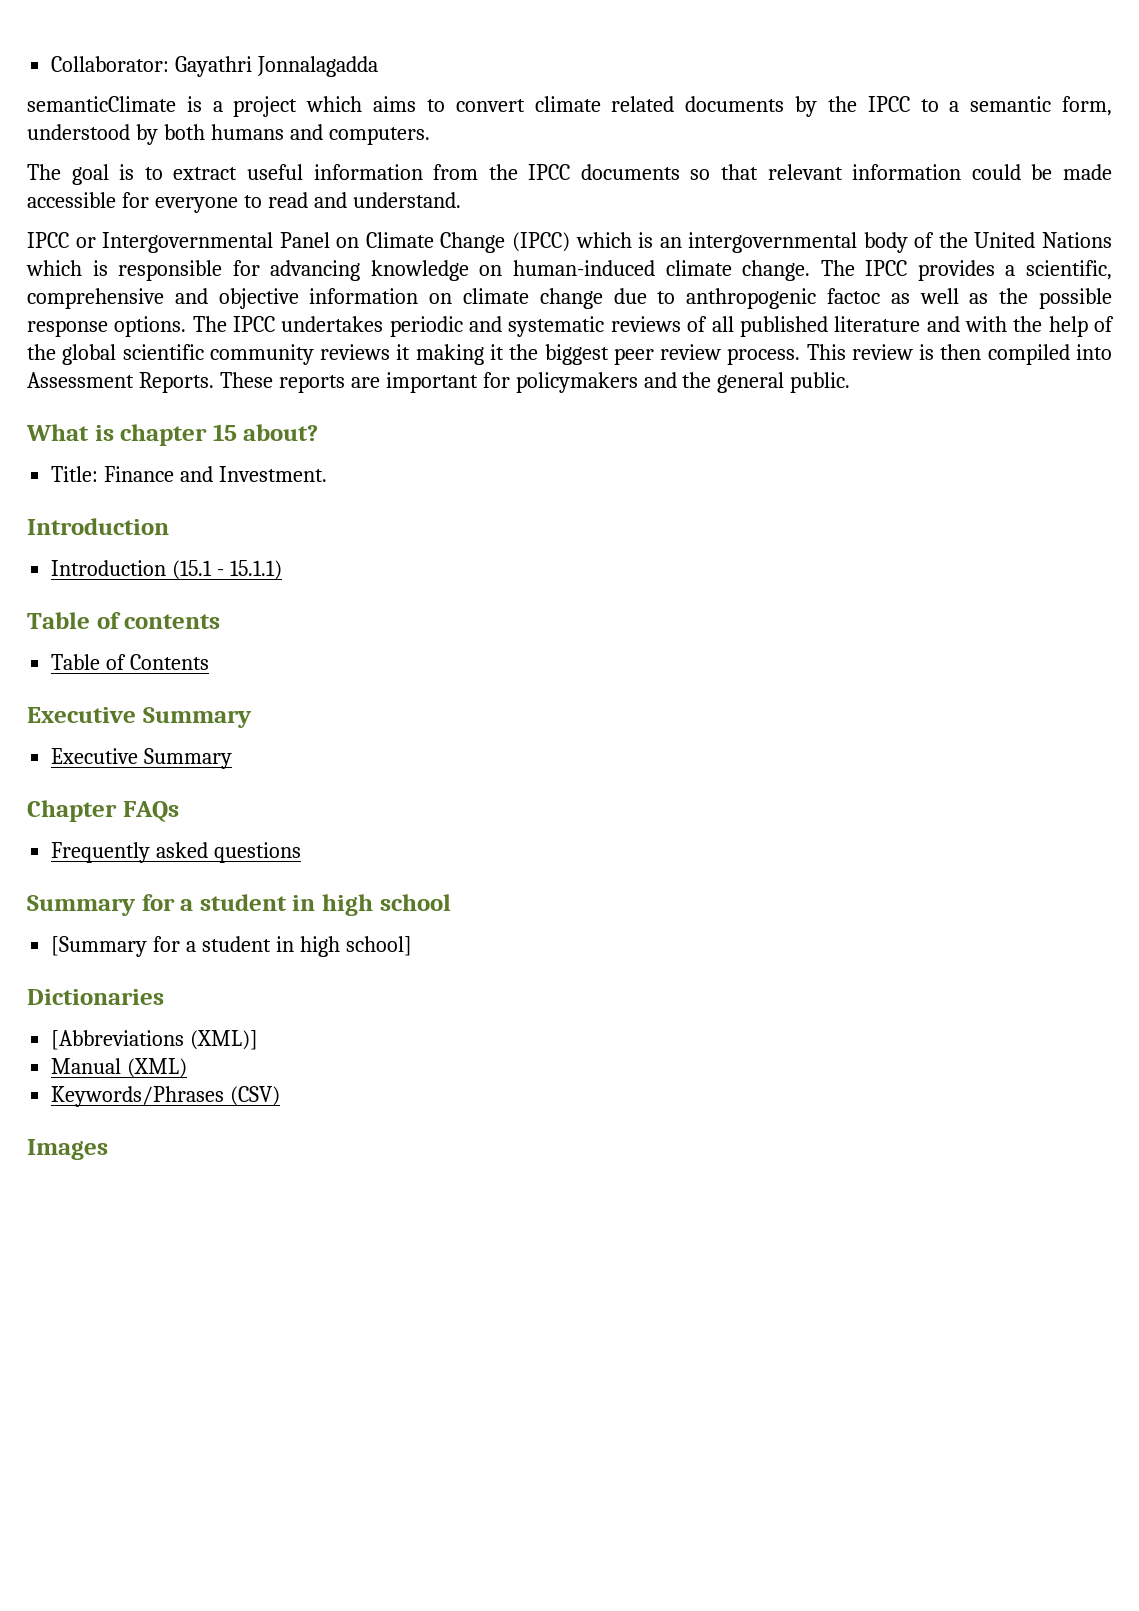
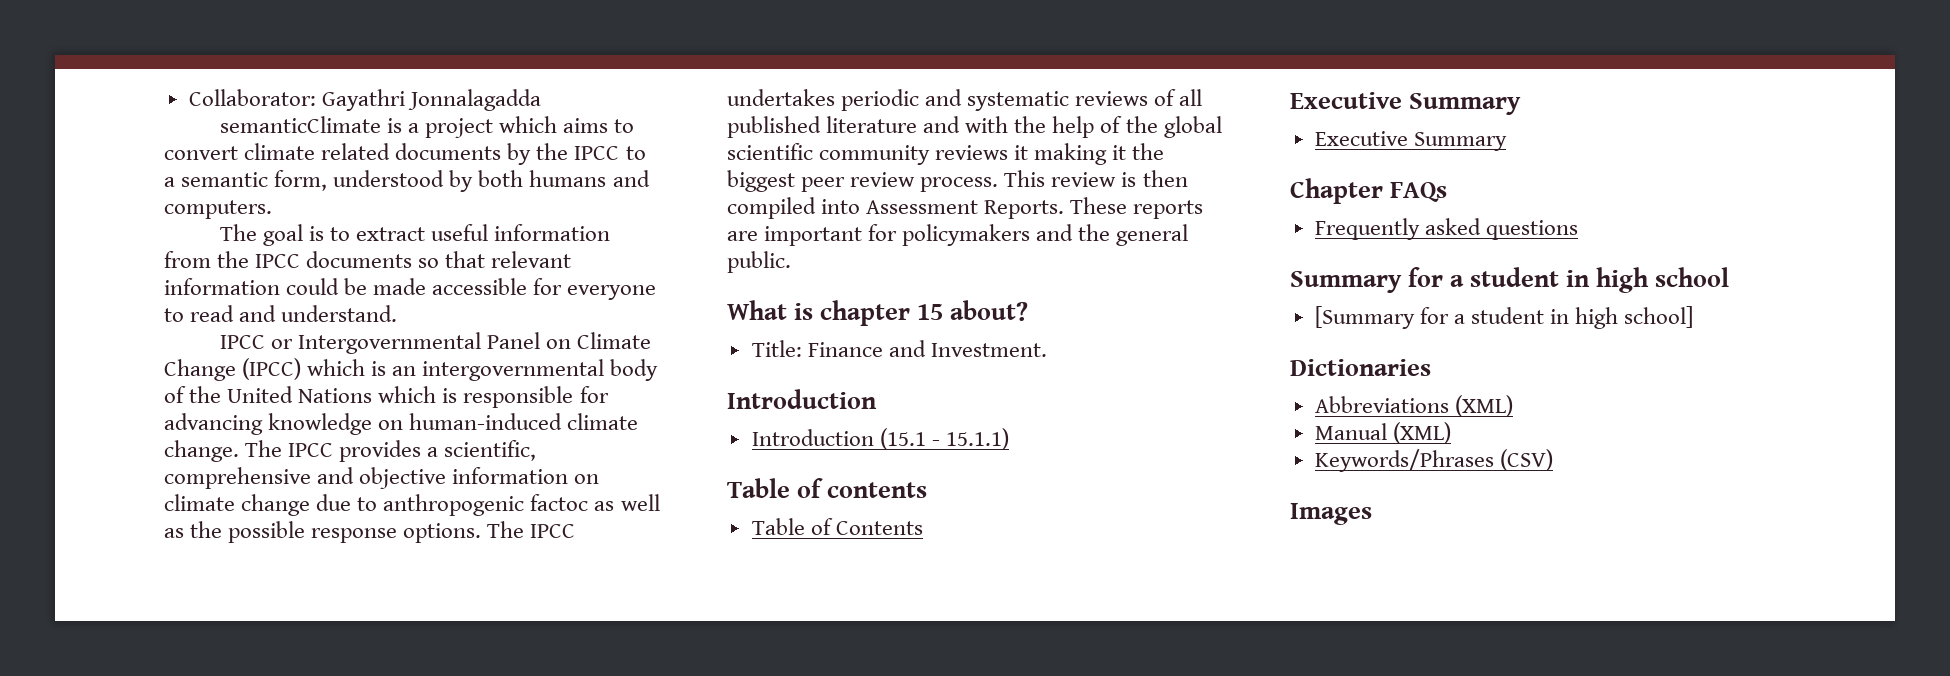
[51,1030,259,1050] [Abbreviations (XML)] -> [1314,395,1513,417] Abbreviations (XML)

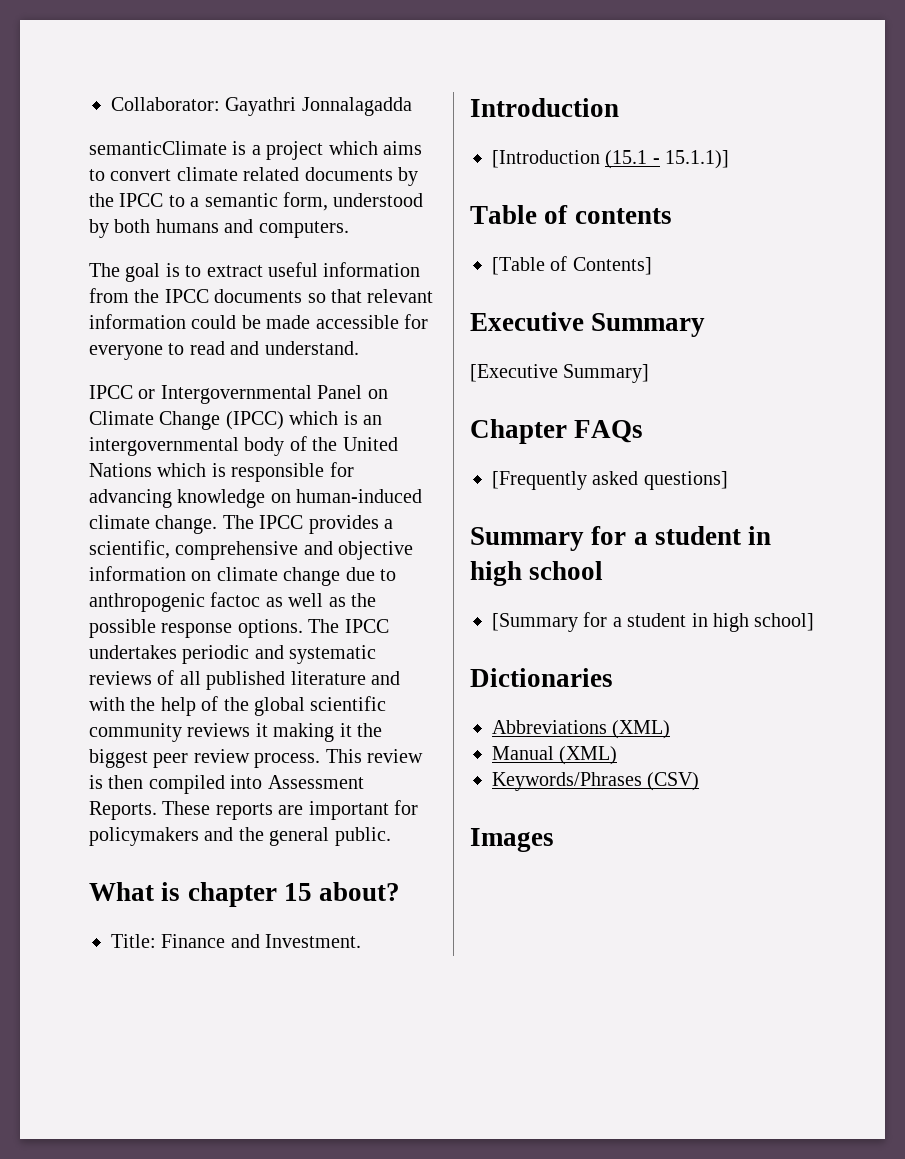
[751,429,874,446] Introduction -> [492,150,600,168] [Introduction
[945,428,1009,450] 15.1.1) -> [665,150,730,169] 15.1.1)]
[751,518,923,535] [1290,92,1522,115] [1314,131,1507,151] Table of Contents // Executive Summary // Executive Summary -> [492,256,652,275] [470,312,706,337] [470,364,650,383] [Table of Contents] // Executive Summary // [Executive Summary]
[1314,218,1578,240] Frequently asked questions -> [492,471,728,490] [Frequently asked questions]

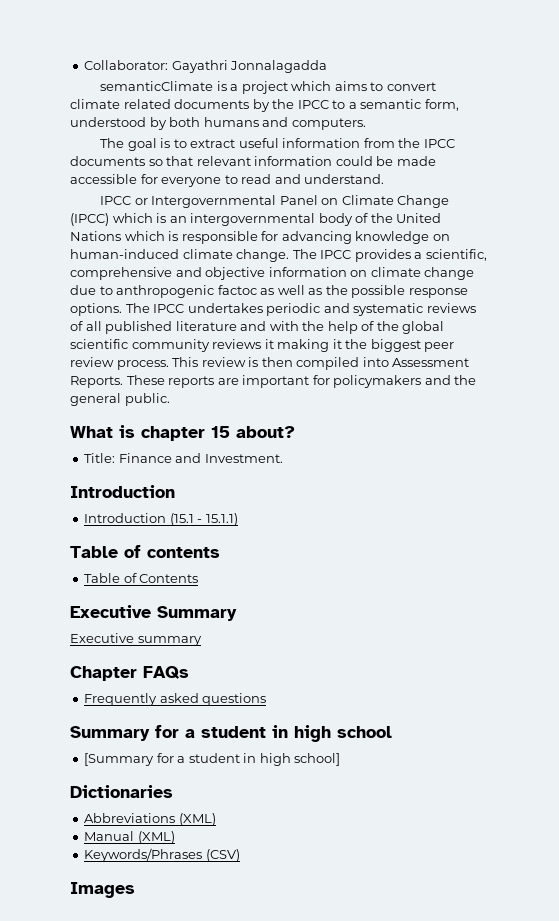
[492,150,600,168] [Introduction -> [84,513,167,523] Introduction
[665,150,730,169] 15.1.1)] -> [205,513,238,526] 15.1.1)
[492,256,652,275] [Table of Contents] -> [84,573,199,583] Table of Contents
[470,364,650,383] [Executive Summary] -> [70,633,202,646] Executive summary
[492,471,728,490] [Frequently asked questions] -> [84,693,267,706] Frequently asked questions

